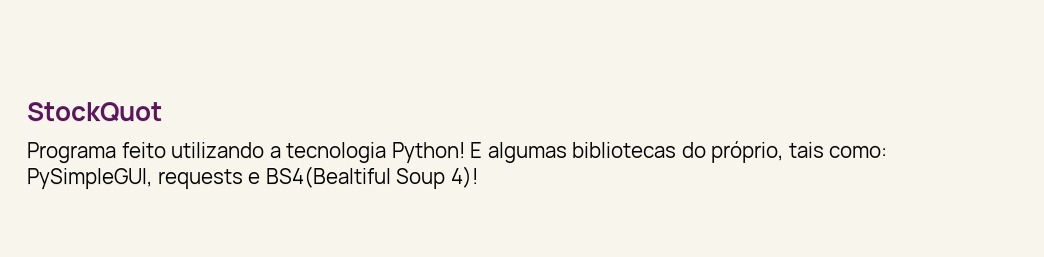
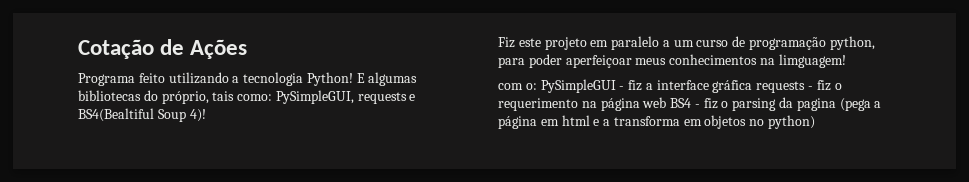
[26,102,162,123] StockQuot -> [78,39,248,59] Cotação de Ações
(479, 177) none -> [498,36,875,50] [498,54,846,68] [498,79,842,93] [498,97,882,111] [498,115,816,129] // Fiz este projeto em paralelo a um curso de programação python, para poder aperfeiçoar meus conhecimentos na limguagem! // com o: PySimpleGUI - fiz a interface gráfica requests - fiz o requerimento na página web BS4 - fiz o parsing da pagina (pega a página em html e a transforma em objetos no python)

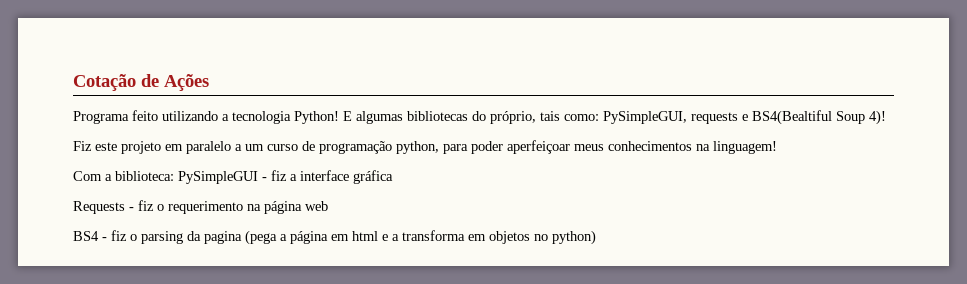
[778,54,846,68] [498,83,537,90] limguagem! // com o: -> [713,141,777,154] [73,171,174,181] linguagem! // Com a biblioteca:
[756,81,806,93] requests -> [73,201,125,214] // Requests
(667, 102) none -> (328, 206) //

